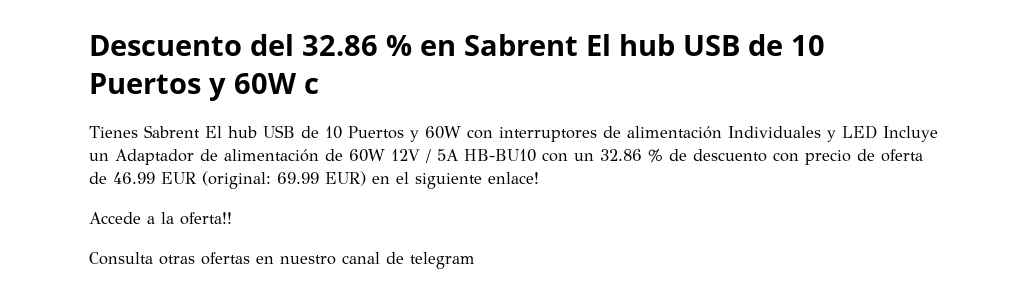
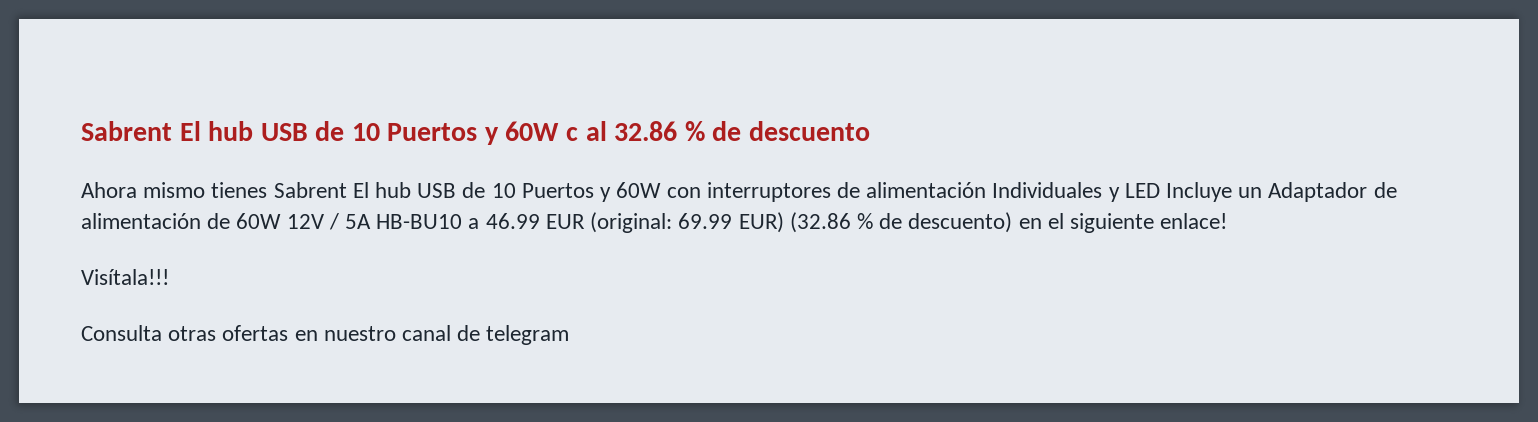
[89,34,456,56] Descuento del 32.86 % en -> (81, 131) none
[89,126,138,138] // Tienes -> [585,121,870,141] [81,182,268,198] al 32.86 % de descuento // Ahora mismo tienes
[542,149,923,165] [89,172,107,184] con un 32.86 % de descuento con precio de oferta de -> [468,218,480,229] a
(366, 178) none -> [789,212,1013,233] (32.86 % de descuento)
[89,212,232,225] Accede a la oferta!! -> [81,269,169,285] Visítala!!!

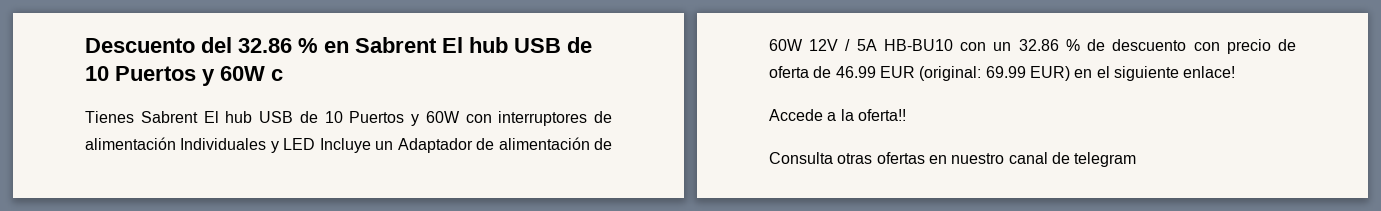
(81, 131) none -> [85,37,349,53] Descuento del 32.86 % en
[585,121,870,141] [81,182,268,198] al 32.86 % de descuento // Ahora mismo tienes -> [85,111,134,123] // Tienes
[468,218,480,229] a -> [960,39,1296,54] [769,66,832,78] con un 32.86 % de descuento con precio de oferta de
[789,212,1013,233] (32.86 % de descuento) -> (1070, 73) none
[81,269,169,285] Visítala!!! -> [769,109,906,121] Accede a la oferta!!

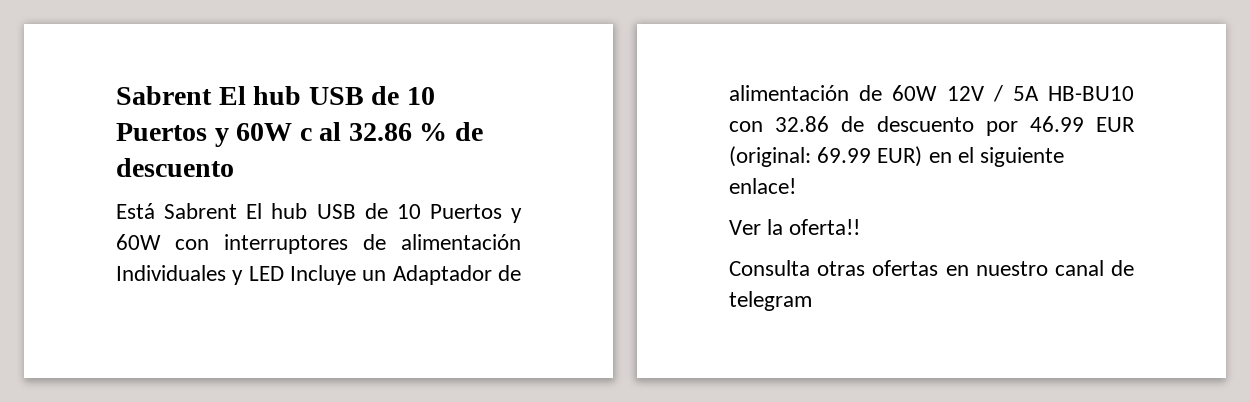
[85,37,349,53] Descuento del 32.86 % en -> (116, 95) none
[85,111,134,123] // Tienes -> [319,122,483,141] [116,158,234,177] [116,203,155,219] al 32.86 % de descuento // Está
[993,39,1296,54] [769,66,832,78] un 32.86 % de descuento con precio de oferta de -> [775,116,1018,136] 32.86 de descuento por
[769,109,837,121] Accede a -> [729,220,761,235] Ver

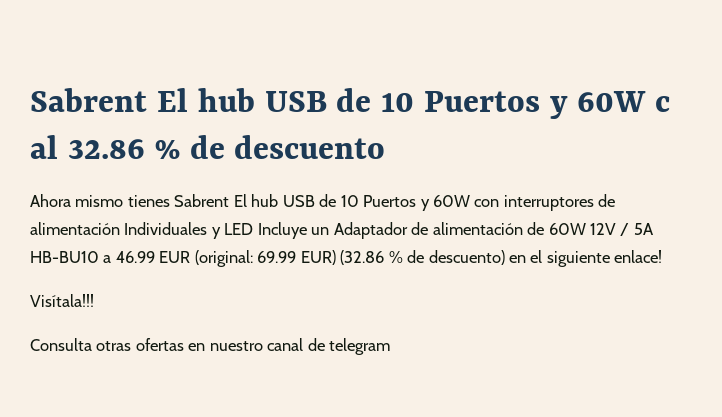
[116,203,155,219] Está -> [30,194,170,207] Ahora mismo tienes
[729,116,1018,136] con 32.86 de descuento por -> [103,255,112,263] a
(923, 156) none -> [340,250,505,265] (32.86 % de descuento)
[729,219,861,235] Ver la oferta!! -> [30,294,94,307] Visítala!!!

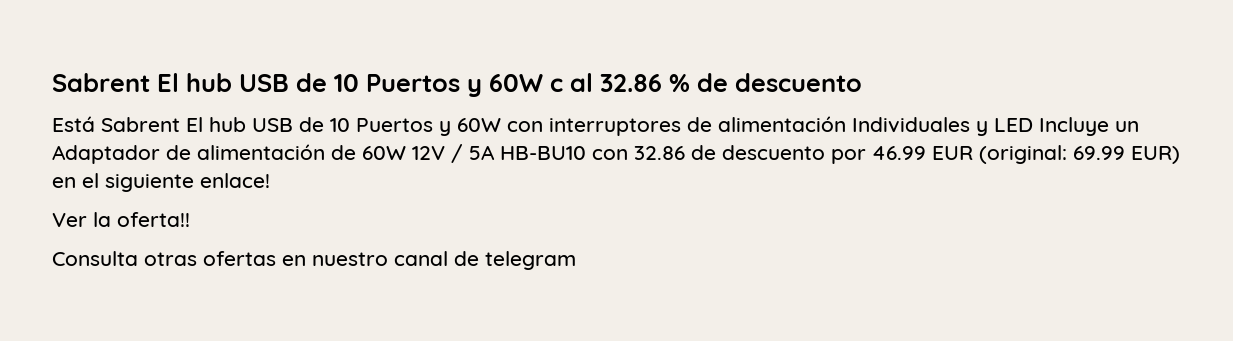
[30,194,170,207] Ahora mismo tienes -> [52,116,95,132] Está
[103,255,112,263] a -> [592,145,866,164] con 32.86 de descuento por
[340,250,505,265] (32.86 % de descuento) -> (1180, 155) none
[30,294,94,307] Visítala!!! -> [52,212,190,227] Ver la oferta!!

